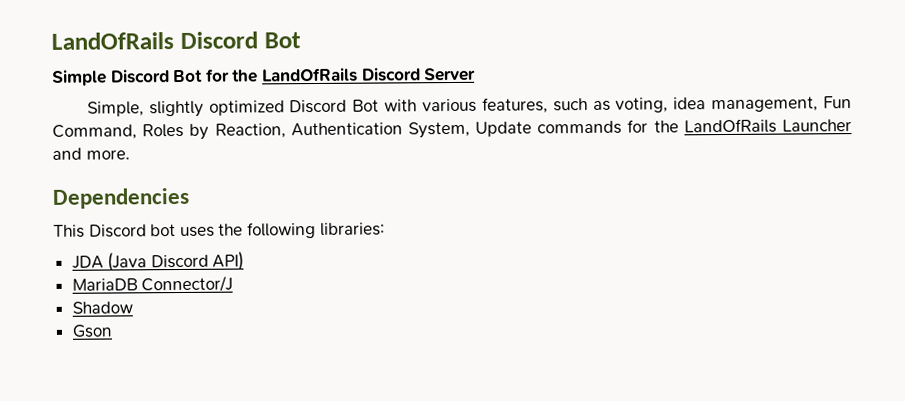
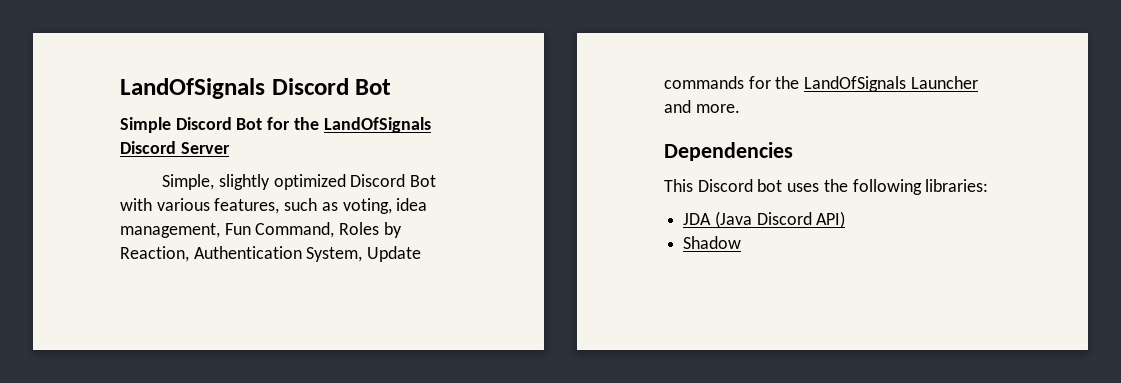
[51,32,174,50] LandOfRails -> [120,78,265,99] LandOfSignals
[261,67,358,83] LandOfRails -> [323,117,431,133] LandOfSignals
[683,118,777,134] LandOfRails -> [804,76,907,92] LandOfSignals
[71,275,234,293] // MariaDB Connector/J -> (846, 219) none
[71,324,112,338] // Gson -> (742, 242) none

